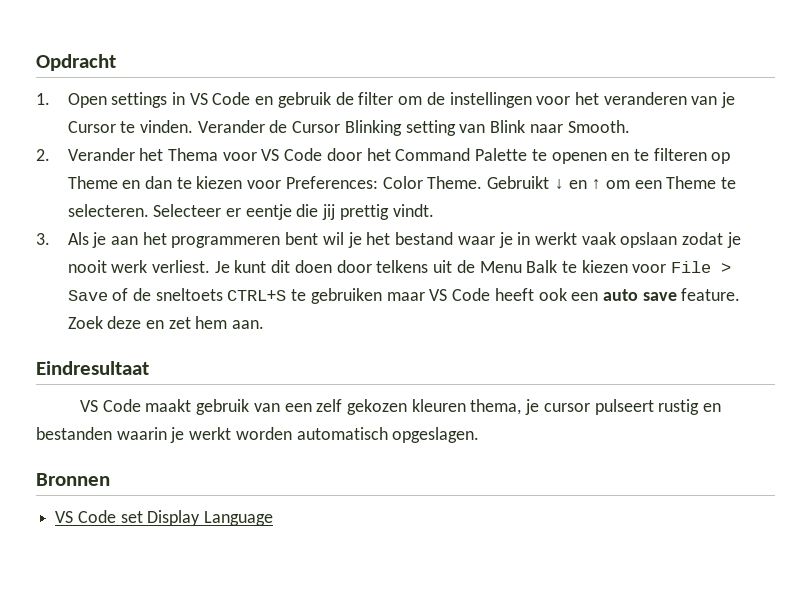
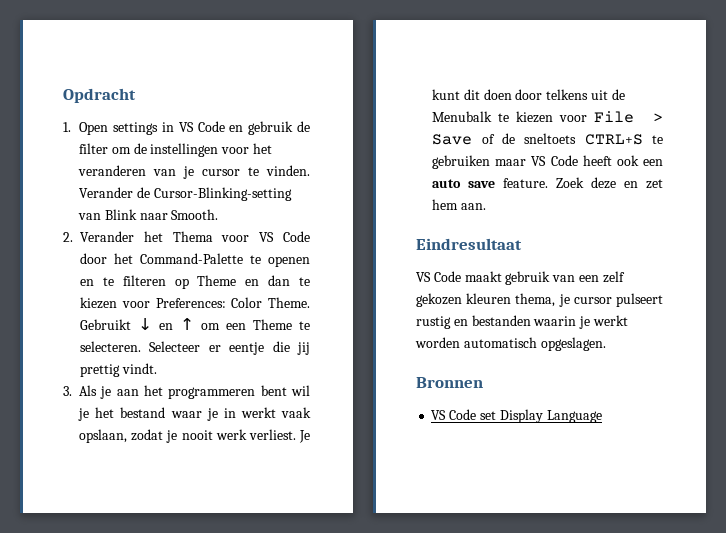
[67,121,116,133] Cursor -> [202,169,241,176] cursor
[292,120,456,136] Cursor Blinking setting -> [153,187,292,201] Cursor-Blinking-setting
[395,148,528,161] Command Palette -> [140,253,243,264] Command-Palette
[620,232,678,248] opslaan -> [79,429,128,443] opslaan,
[479,260,558,273] Menu Balk -> [432,111,493,122] Menubalk

